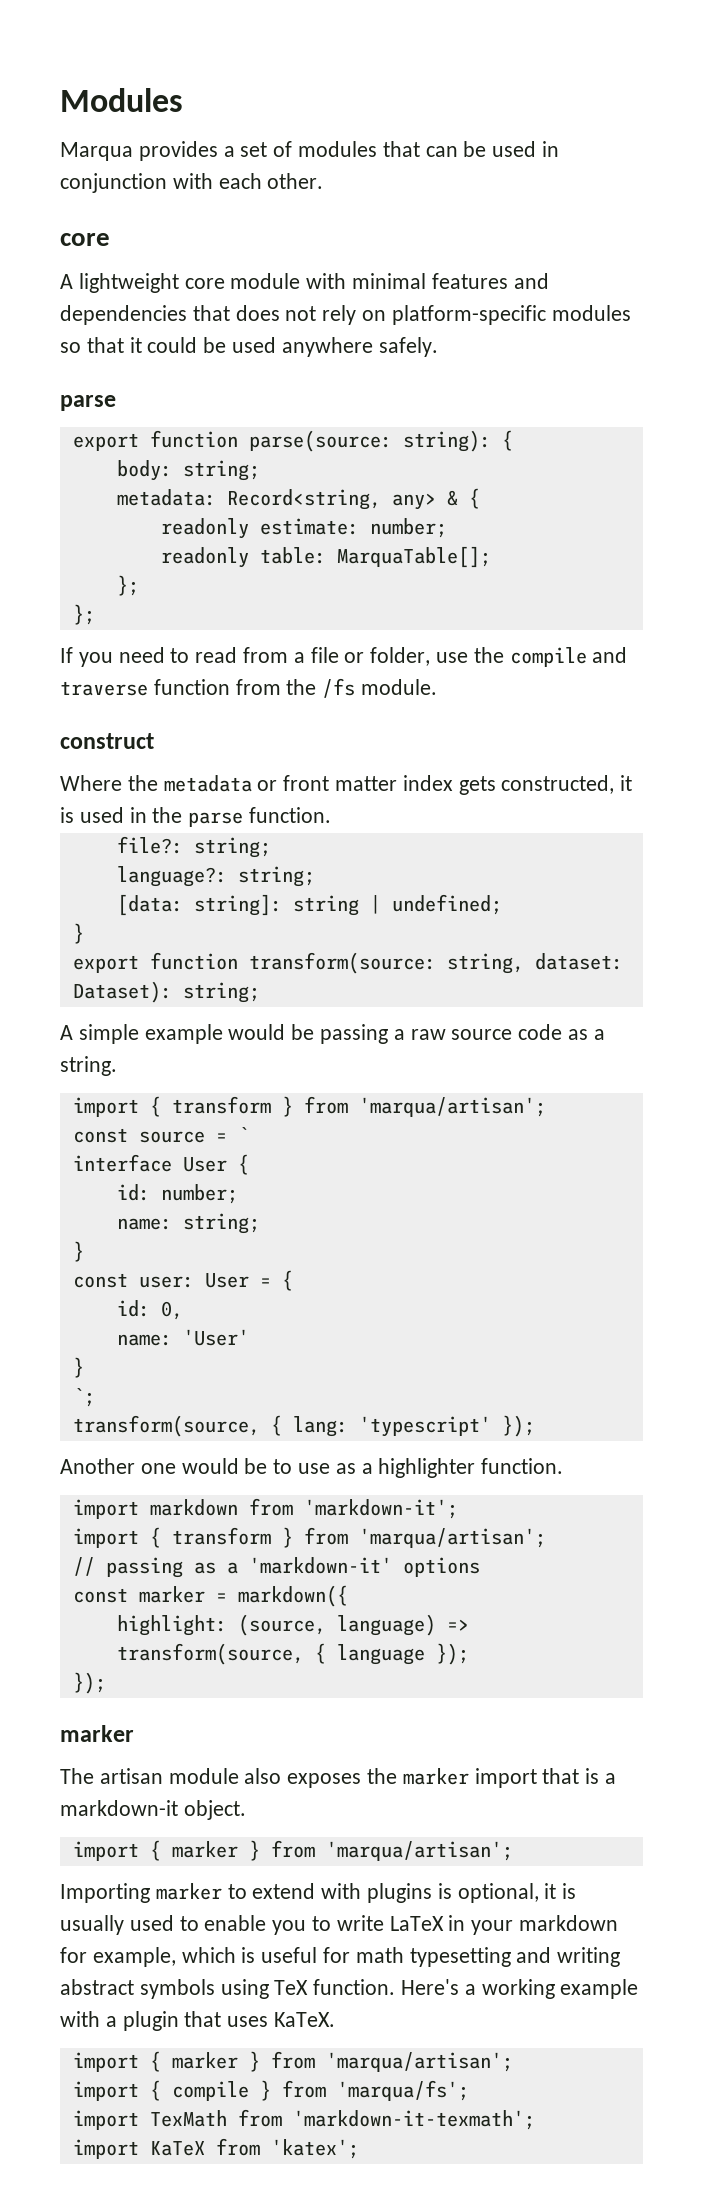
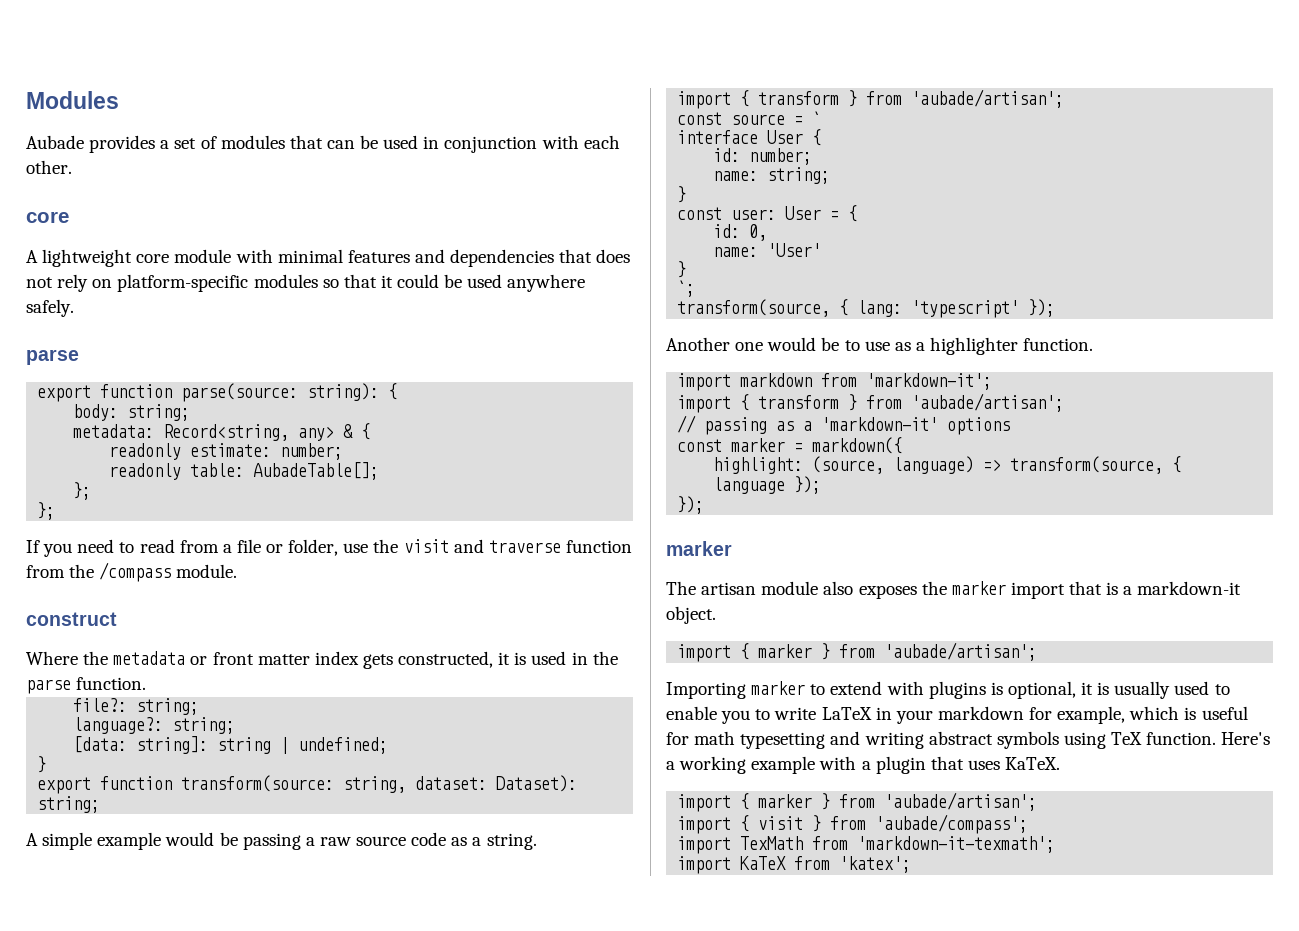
[60,142,133,161] Marqua -> [26,135,84,149] Aubade
[336,546,491,568] MarquaTable[]; -> [253,462,380,480] AubadeTable[];
[509,647,587,667] compile -> [403,539,449,553] visit
[322,678,356,698] /fs -> [99,562,172,582] /compass
[358,1097,546,1117] 'marqua/artisan'; -> [911,89,1065,108] 'aubade/artisan';
[358,1528,546,1548] 'marqua/artisan'; -> [911,393,1065,412] 'aubade/artisan';
[325,1841,513,1861] 'marqua/artisan'; -> [884,642,1038,661] 'aubade/artisan';
[325,2052,513,2072] [72,2080,469,2101] 'marqua/artisan'; // import { compile } from 'marqua/fs'; -> [884,792,1038,811] [677,814,1029,834] 'aubade/artisan'; // import { visit } from 'aubade/compass';

